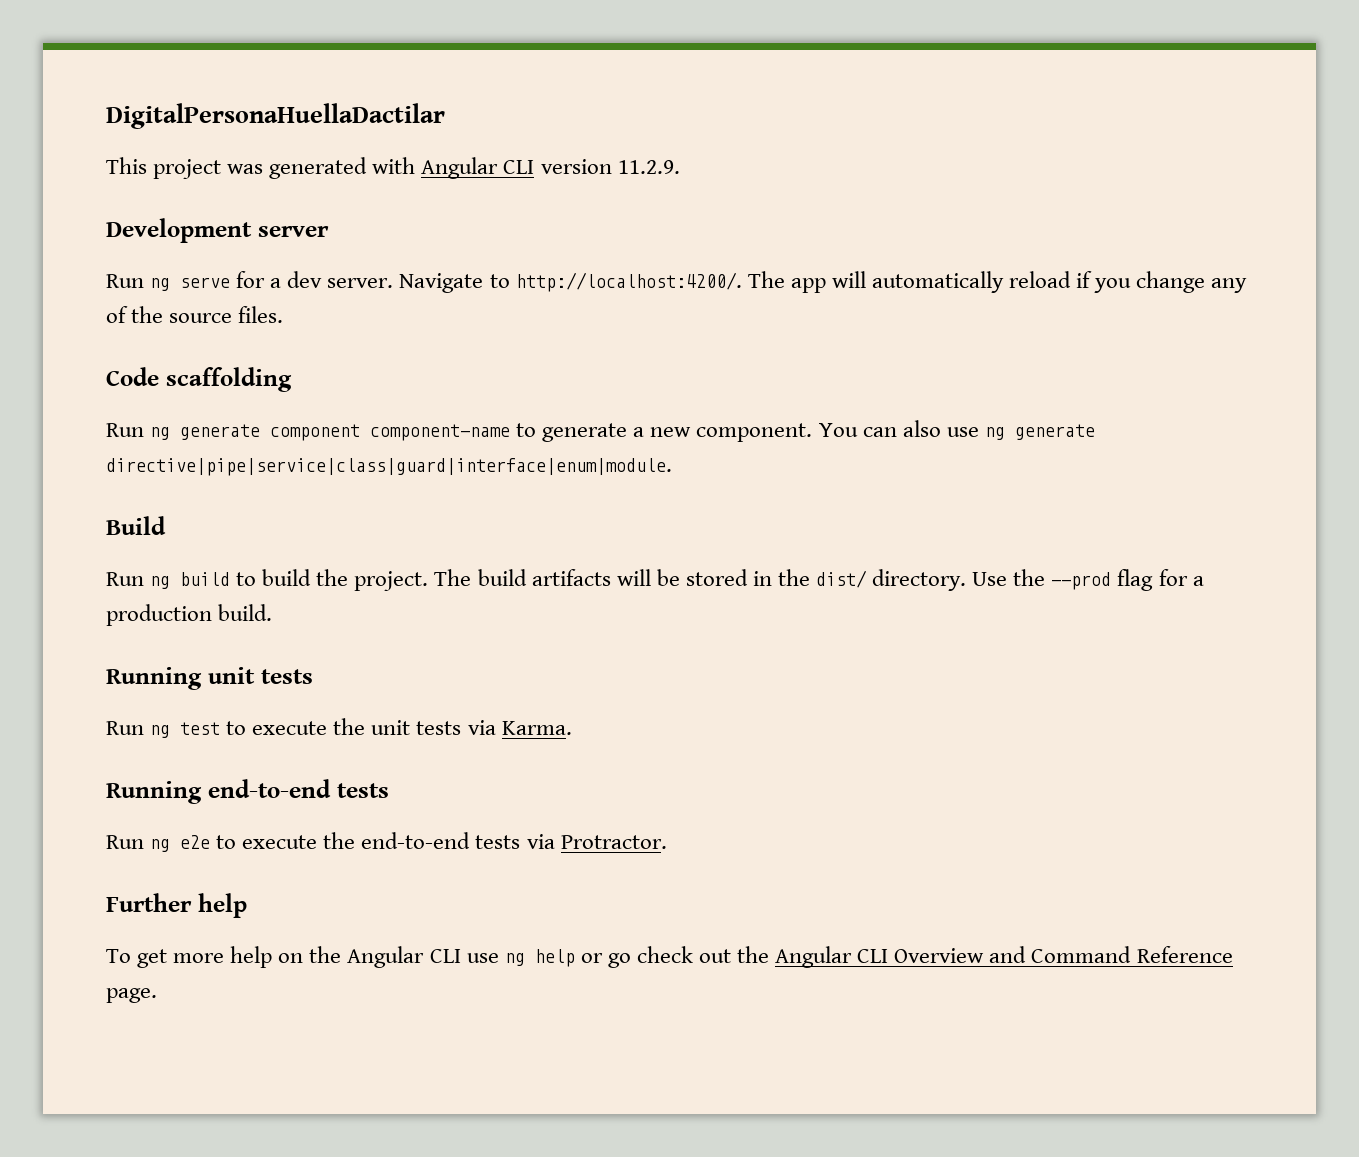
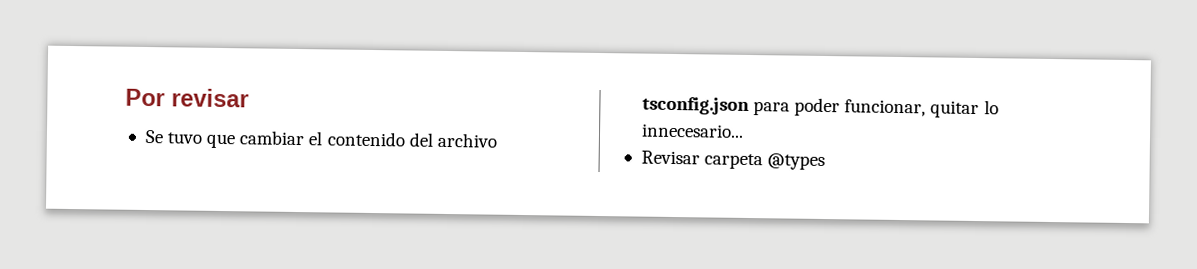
[106,103,445,129] [106,157,680,179] [106,218,329,243] [106,271,1248,293] [106,306,284,323] [106,367,292,392] [106,420,1095,442] [106,458,672,476] [106,516,166,535] [106,569,1204,591] [106,604,273,626] [106,667,313,690] [106,718,572,738] [106,779,389,804] [106,832,667,852] [106,893,247,918] [106,946,1233,968] [106,988,157,1003] DigitalPersonaHuellaDactilar // This project was generated with Angular CLI version 11.2.9. // Development server // Run ng serve for a dev server. Navigate to http://localhost:4200/. The app will automatically reload if you change any of the source files. // Code scaffolding // Run ng generate component component-name to generate a new component. You can also use ng generate directive|pipe|service|class|guard|interface|enum|module. // Build // Run ng build to build the project. The build artifacts will be stored in the dist/ directory. Use the --prod flag for a production build. // Running unit tests // Run ng test to execute the unit tests via Karma. // Running end-to-end tests // Run ng e2e to execute the end-to-end tests via Protractor. // Further help // To get more help on the Angular CLI use ng help or go check out the Angular CLI Overview and Command Reference page. -> [125,88,249,108] [144,129,498,149] [641,96,999,119] [640,123,744,138] [640,150,826,171] Por revisar // Se tuvo que cambiar el contenido del archivo tsconfig.json para poder funcionar, quitar lo innecesario... // Revisar carpeta @types

